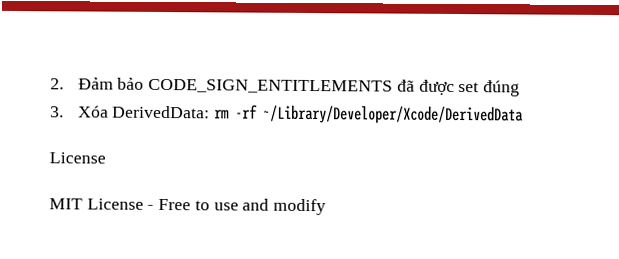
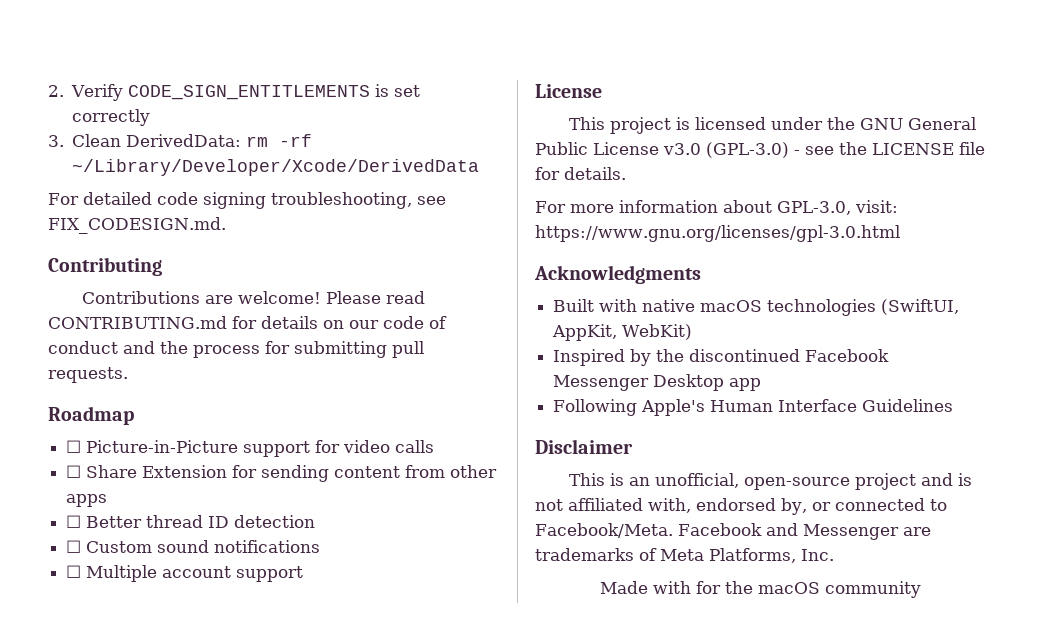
[77,77,520,97] Đảm bảo CODE_SIGN_ENTITLEMENTS đã được set đúng -> [71,84,421,101] [72,109,151,126] Verify CODE_SIGN_ENTITLEMENTS is set correctly
[77,105,109,118] Xóa -> [72,134,122,147] Clean
[49,152,106,164] [49,198,327,216] License // MIT License - Free to use and modify -> [48,192,446,209] [48,217,226,234] [48,257,162,276] [81,291,425,304] [48,316,447,329] [48,341,424,358] [48,367,128,383] [48,406,134,425] [66,440,435,457] [66,465,498,482] [66,494,108,507] [66,515,316,528] [66,540,321,553] [66,565,304,582] [535,84,602,98] [568,117,976,134] [535,142,985,158] [535,167,626,180] [535,200,898,215] [535,225,900,242] [534,265,701,284] [553,299,960,316] [552,324,693,341] [553,349,890,366] [553,374,762,391] [553,399,954,416] [535,439,633,454] [568,473,972,490] [535,498,947,515] [535,523,931,540] [535,548,834,563] [599,581,921,598] For detailed code signing troubleshooting, see FIX_CODESIGN.md. // Contributing // Contributions are welcome! Please read CONTRIBUTING.md for details on our code of conduct and the process for submitting pull requests. // Roadmap // ☐ Picture-in-Picture support for video calls // ☐ Share Extension for sending content from other apps // ☐ Better thread ID detection // ☐ Custom sound notifications // ☐ Multiple account support // License // This project is licensed under the GNU General Public License v3.0 (GPL-3.0) - see the LICENSE file for details. // For more information about GPL-3.0, visit: https://www.gnu.org/licenses/gpl-3.0.html // Acknowledgments // Built with native macOS technologies (SwiftUI, AppKit, WebKit) // Inspired by the discontinued Facebook Messenger Desktop app // Following Apple's Human Interface Guidelines // Disclaimer // This is an unofficial, open-source project and is not affiliated with, endorsed by, or connected to Facebook/Meta. Facebook and Messenger are trademarks of Meta Platforms, Inc. // Made with for the macOS community

